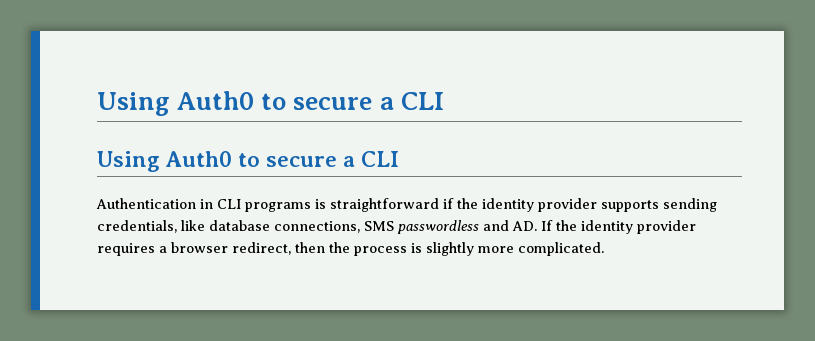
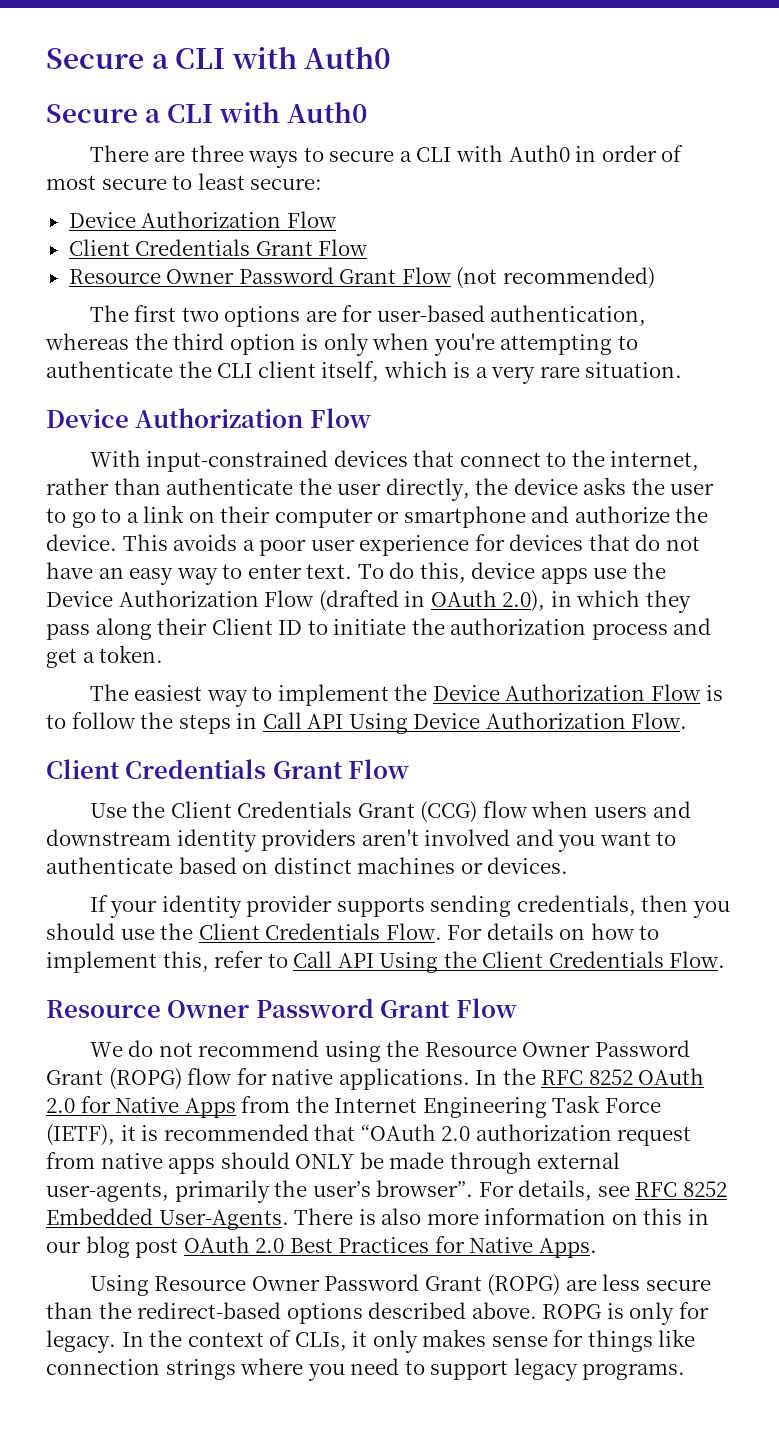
[97,91,444,116] [97,151,400,172] [96,198,478,212] Using Auth0 to secure a CLI // Using Auth0 to secure a CLI // Authentication in CLI programs is straightforward if the -> [46,46,392,69] [46,102,368,123] [89,145,684,168] [46,173,323,190] [68,211,337,228] [68,239,369,256] [68,267,655,289] [89,305,647,327] [45,333,638,356] [46,361,683,384] [46,408,371,428] [89,450,700,472] [46,477,715,501] [46,505,709,528] [46,534,700,556] [46,562,666,585] [46,590,691,613] [46,618,712,640] [46,645,164,668] [89,684,723,707] [46,712,688,734] [46,759,410,779] [89,801,691,823] [46,829,677,852] [46,857,569,874] [89,895,158,918] Secure a CLI with Auth0 // Secure a CLI with Auth0 // There are three ways to secure a CLI with Auth0 in order of most secure to least secure: // Device Authorization Flow // Client Credentials Grant Flow // Resource Owner Password Grant Flow (not recommended) // The first two options are for user-based authentication, whereas the third option is only when you're attempting to authenticate the CLI client itself, which is a very rare situation. // Device Authorization Flow // With input-constrained devices that connect to the internet, rather than authenticate the user directly, the device asks the user to go to a link on their computer or smartphone and authorize the device. This avoids a poor user experience for devices that do not have an easy way to enter text. To do this, device apps use the Device Authorization Flow (drafted in OAuth 2.0), in which they pass along their Client ID to initiate the authorization process and get a token. // The easiest way to implement the Device Authorization Flow is to follow the steps in Call API Using Device Authorization Flow. // Client Credentials Grant Flow // Use the Client Credentials Grant (CCG) flow when users and downstream identity providers aren't involved and you want to authenticate based on distinct machines or devices. // If your
[181,220,696,234] [97,242,604,256] like database connections, SMS passwordless and AD. If the identity provider requires a browser redirect, then the process is slightly more complicated. -> [641,895,731,918] [46,923,660,940] [46,951,726,973] [46,998,517,1018] [89,1040,691,1062] [46,1068,705,1090] [46,1095,661,1118] [46,1124,692,1146] [46,1152,621,1174] [46,1180,727,1203] [46,1208,709,1230] [46,1236,597,1258] [89,1274,712,1296] [46,1302,709,1325] [46,1329,696,1353] [46,1358,686,1381] then you should use the Client Credentials Flow. For details on how to implement this, refer to Call API Using the Client Credentials Flow. // Resource Owner Password Grant Flow // We do not recommend using the Resource Owner Password Grant (ROPG) flow for native applications. In the RFC 8252 OAuth 2.0 for Native Apps from the Internet Engineering Task Force (IETF), it is recommended that “OAuth 2.0 authorization request from native apps should ONLY be made through external user-agents, primarily the user’s browser”. For details, see RFC 8252 Embedded User-Agents. There is also more information on this in our blog post OAuth 2.0 Best Practices for Native Apps. // Using Resource Owner Password Grant (ROPG) are less secure than the redirect-based options described above. ROPG is only for legacy. In the context of CLIs, it only makes sense for things like connection strings where you need to support legacy programs.

